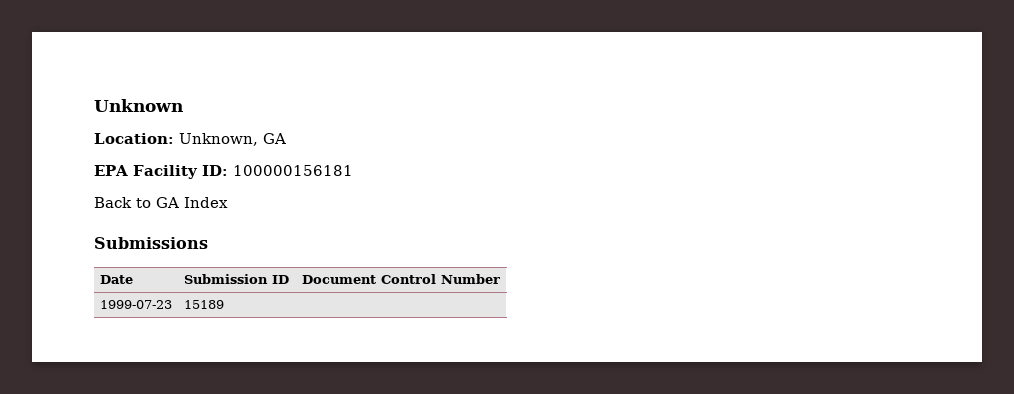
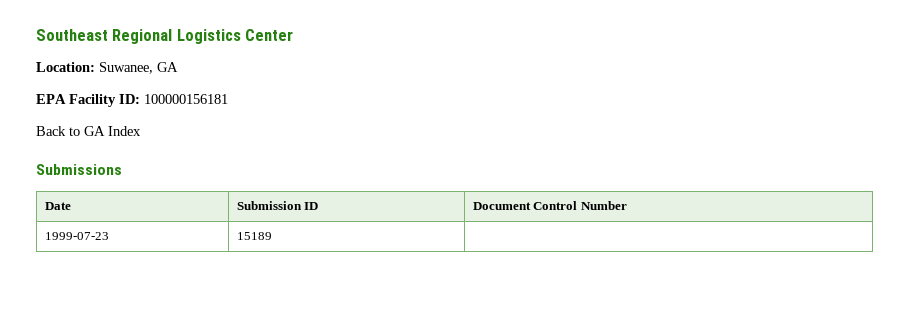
[94,99,183,112] Unknown -> [36,29,294,44] Southeast Regional Logistics Center
[179,133,258,146] Unknown, -> [99,62,153,74] Suwanee,

